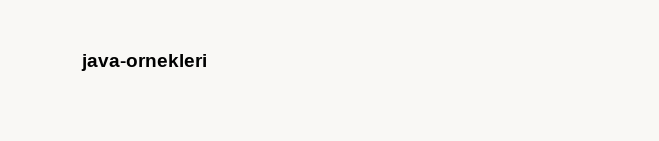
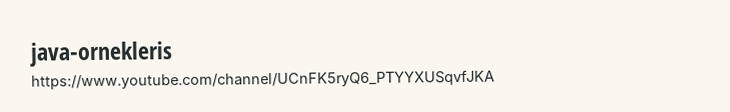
[81,54,207,71] java-ornekleri -> [29,41,173,67] [31,69,495,90] java-ornekleris // https://www.youtube.com/channel/UCnFK5ryQ6_PTYYXUSqvfJKA

